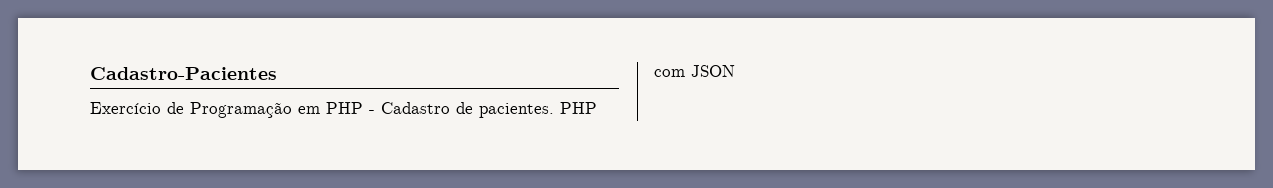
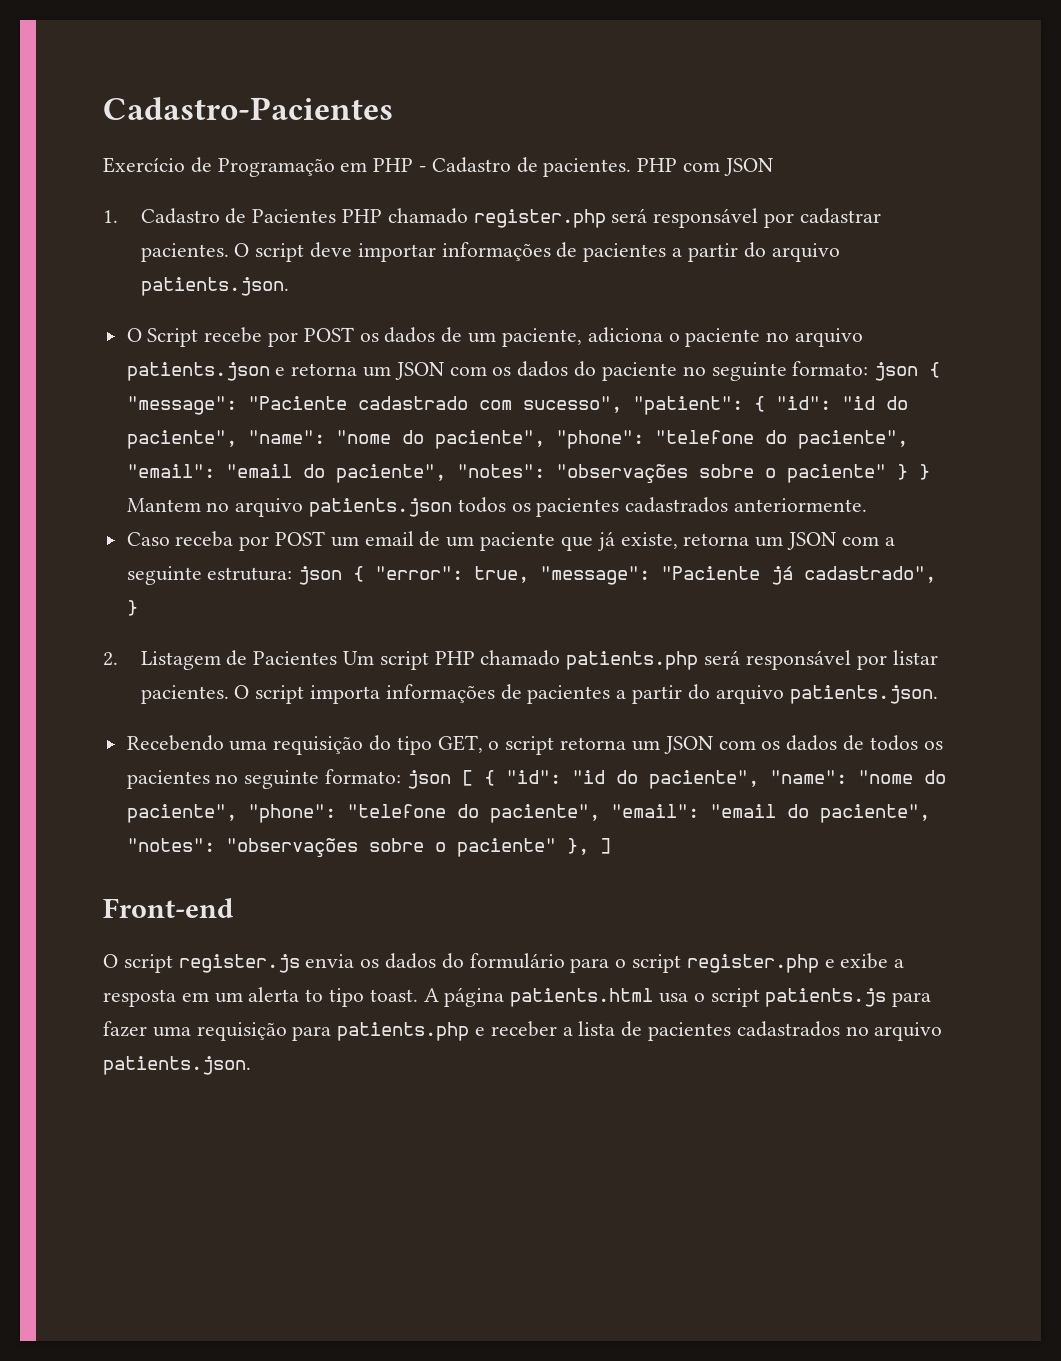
(735, 71) none -> [103,208,881,228] [140,242,840,262] [140,277,289,296] [126,327,863,347] [126,361,941,381] [126,396,908,415] [126,430,908,449] [126,464,930,483] [126,497,868,517] [126,531,895,551] [126,566,937,585] [126,600,138,616] [103,650,938,670] [140,684,938,704] [126,735,943,755] [126,769,946,789] [126,804,930,823] [126,838,611,857] [103,898,233,918] [103,953,905,973] [103,987,932,1007] [103,1021,943,1041] [103,1056,251,1075] // 1. Cadastro de Pacientes PHP chamado register.php será responsável por cadastrar pacientes. O script deve importar informações de pacientes a partir do arquivo patients.json. // O Script recebe por POST os dados de um paciente, adiciona o paciente no arquivo patients.json e retorna um JSON com os dados do paciente no seguinte formato: json { "message": "Paciente cadastrado com sucesso", "patient": { "id": "id do paciente", "name": "nome do paciente", "phone": "telefone do paciente", "email": "email do paciente", "notes": "observações sobre o paciente" } } Mantem no arquivo patients.json todos os pacientes cadastrados anteriormente. // Caso receba por POST um email de um paciente que já existe, retorna um JSON com a seguinte estrutura: json { "error": true, "message": "Paciente já cadastrado", } // 2. Listagem de Pacientes Um script PHP chamado patients.php será responsável por listar pacientes. O script importa informações de pacientes a partir do arquivo patients.json. // Recebendo uma requisição do tipo GET, o script retorna um JSON com os dados de todos os pacientes no seguinte formato: json [ { "id": "id do paciente", "name": "nome do paciente", "phone": "telefone do paciente", "email": "email do paciente", "notes": "observações sobre o paciente" }, ] // Front-end // O script register.js envia os dados do formulário para o script register.php e exibe a resposta em um alerta to tipo toast. A página patients.html usa o script patients.js para fazer uma requisição para patients.php e receber a lista de pacientes cadastrados no arquivo patients.json.

